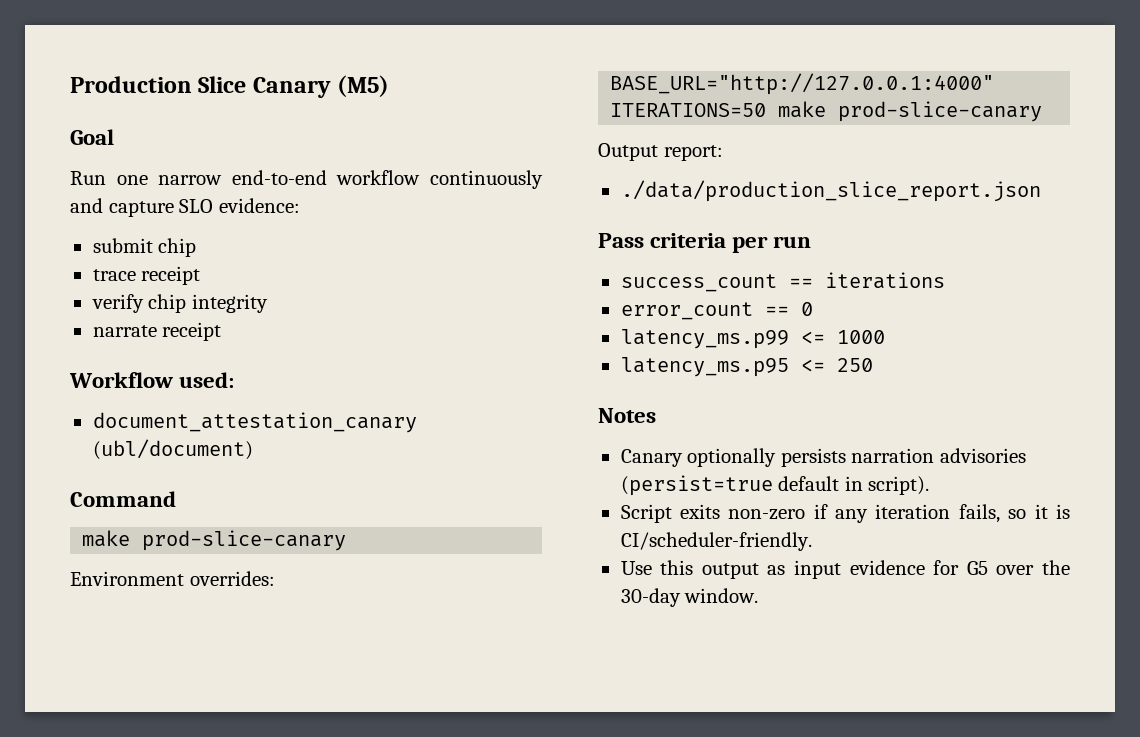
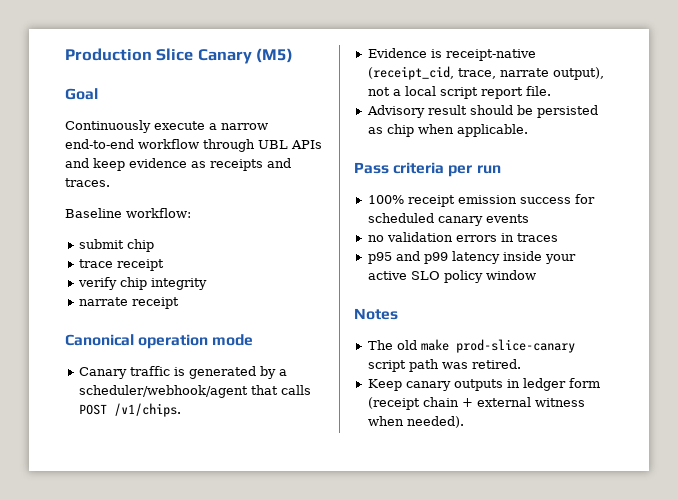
[70,170,543,189] [70,198,300,217] Run one narrow end-to-end workflow continuously and capture SLO evidence: -> [65,120,268,133] [65,139,322,152] [65,158,291,171] [65,178,110,187] [65,208,191,218] Continuously execute a narrow end-to-end workflow through UBL APIs and keep evidence as receipts and traces. // Baseline workflow:
[69,372,235,388] [92,412,417,433] [92,439,253,460] [70,491,176,507] [82,530,347,551] [70,571,275,586] [610,73,995,95] [610,101,1043,122] [598,143,723,161] [620,180,1041,202] [598,233,812,253] [620,272,945,292] [620,302,813,320] [620,329,885,349] [620,357,873,377] [598,408,656,423] [620,448,1026,467] [620,475,930,496] [620,504,1070,523] [620,532,812,551] [620,560,1070,579] [620,588,759,607] Workflow used: // document_attestation_canary (ubl/document) // Command // make prod-slice-canary // Environment overrides: // BASE_URL="http://127.0.0.1:4000" ITERATIONS=50 make prod-slice-canary // Output report: // ./data/production_slice_report.json // Pass criteria per run // success_count == iterations // error_count == 0 // latency_ms.p99 <= 1000 // latency_ms.p95 <= 250 // Notes // Canary optionally persists narration advisories (persist=true default in script). // Script exits non-zero if any iteration fails, so it is CI/scheduler-friendly. // Use this output as input evidence for G5 over the 30-day window. -> [65,334,254,349] [78,366,287,379] [78,385,311,398] [78,403,181,417] [367,48,536,61] [367,66,604,80] [367,86,551,99] [366,105,598,118] [367,124,528,137] [354,162,501,177] [367,194,595,207] [367,213,529,226] [367,232,558,242] [367,251,576,264] [367,270,536,283] [354,308,398,320] [367,339,575,353] [367,359,521,372] [367,378,600,391] [367,397,585,410] [367,416,464,428] Canonical operation mode // Canary traffic is generated by a scheduler/webhook/agent that calls POST /v1/chips. // Evidence is receipt-native (receipt_cid, trace, narrate output), not a local script report file. // Advisory result should be persisted as chip when applicable. // Pass criteria per run // 100% receipt emission success for scheduled canary events // no validation errors in traces // p95 and p99 latency inside your active SLO policy window // Notes // The old make prod-slice-canary script path was retired. // Keep canary outputs in ledger form (receipt chain + external witness when needed).

